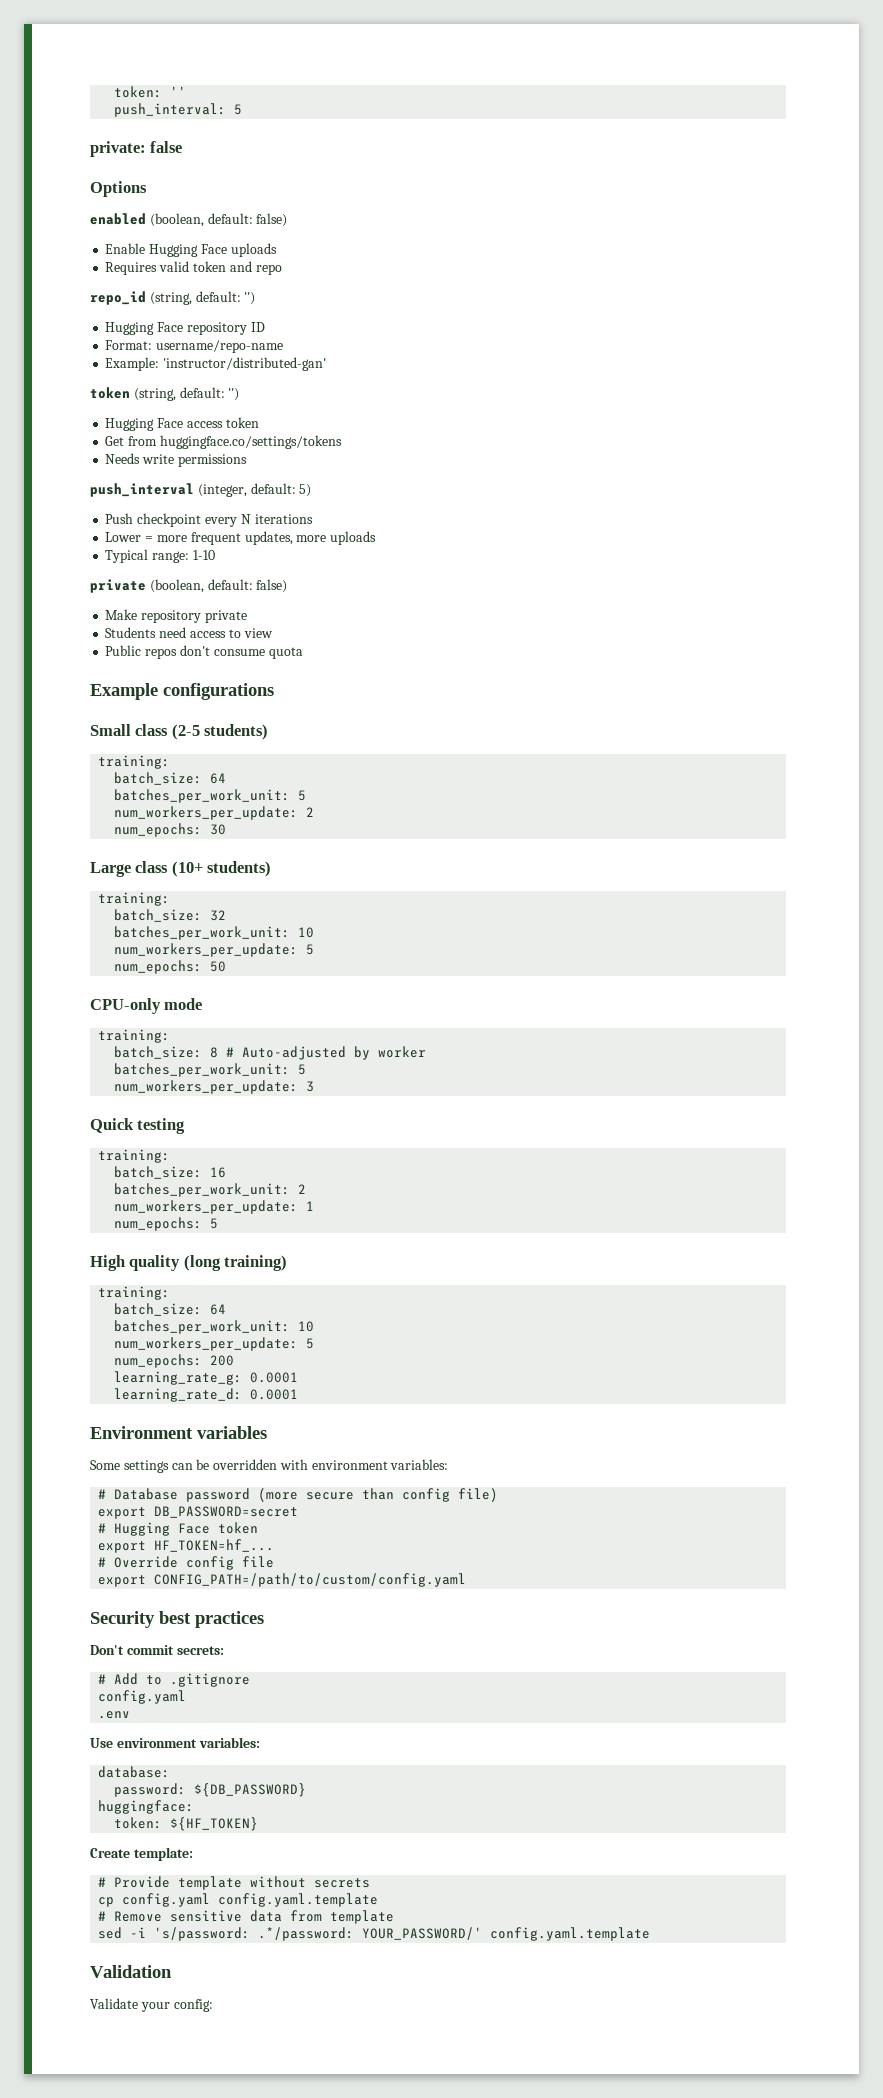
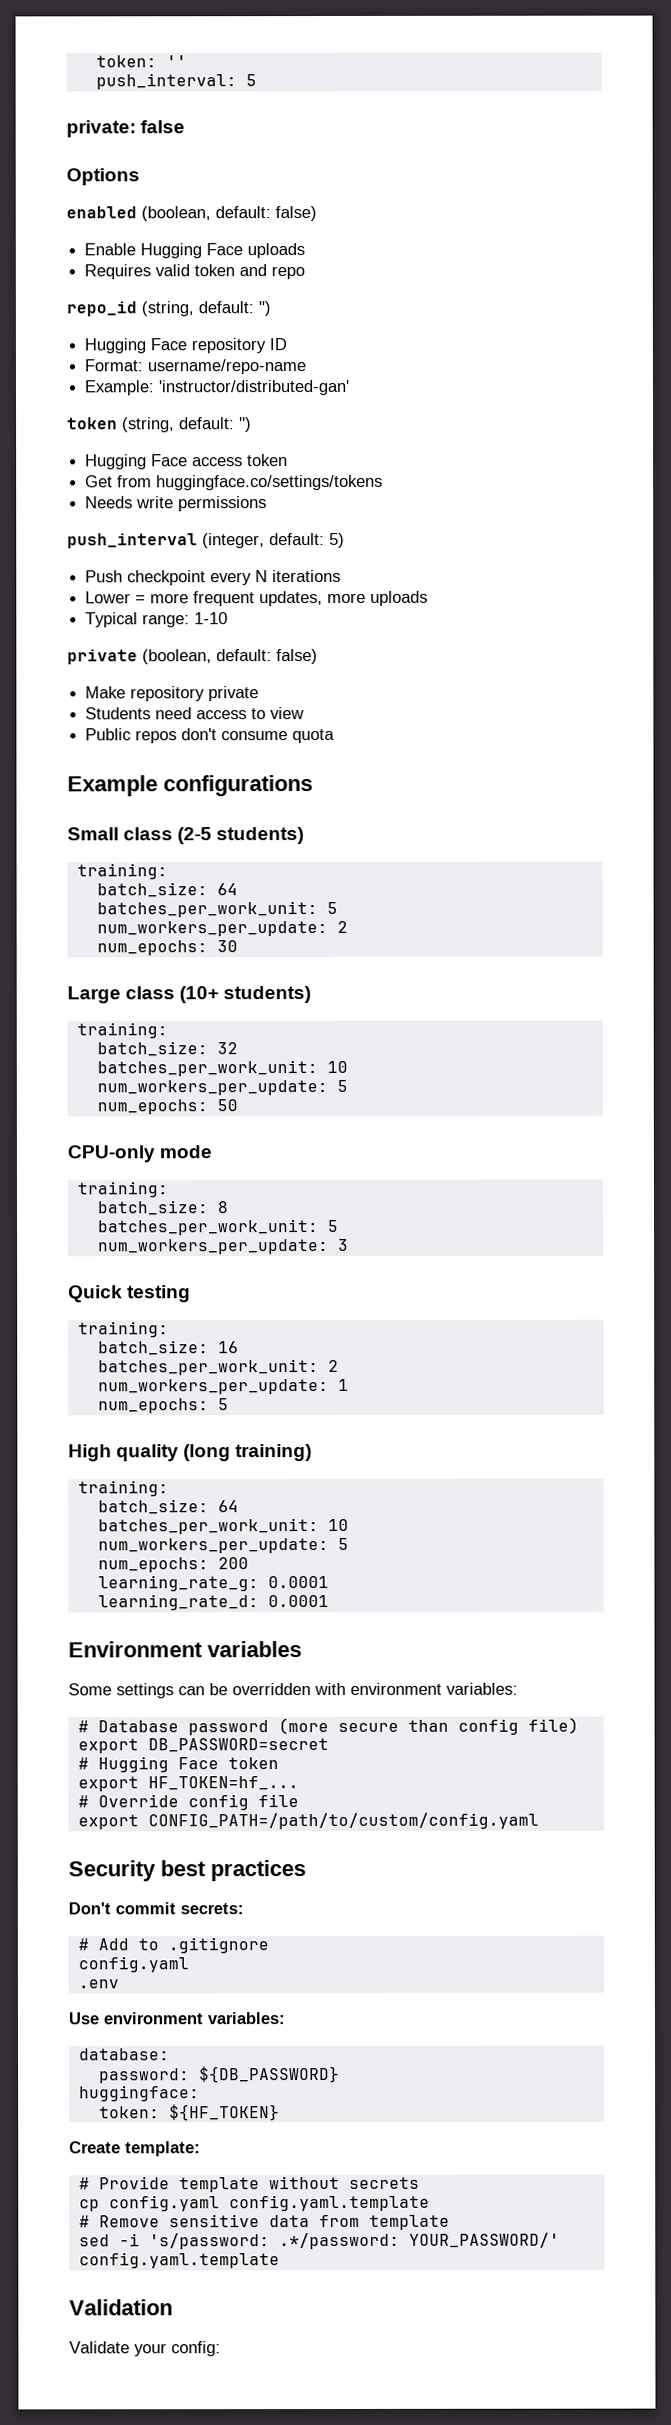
[226,1046,427,1060] # Auto-adjusted by worker -> (229, 1207) none

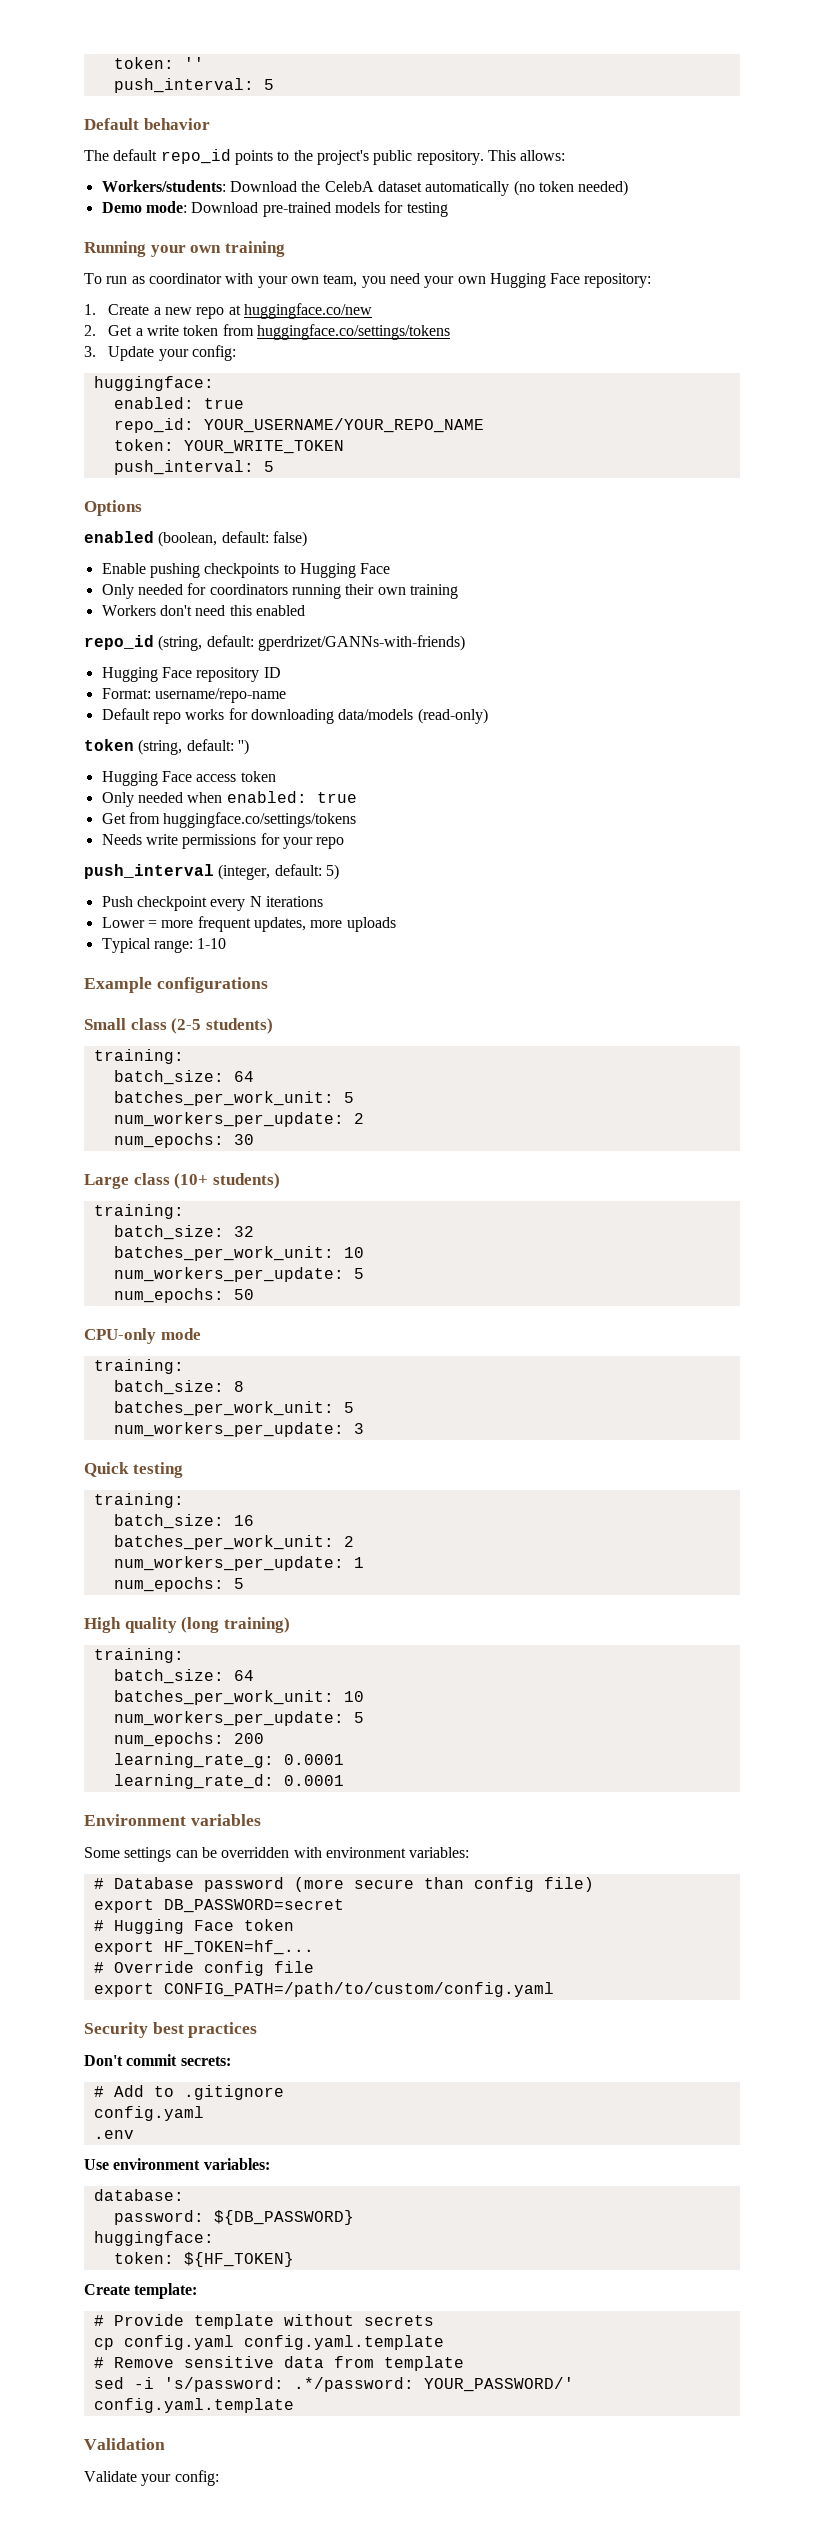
[66,120,186,138] private: false -> [84,118,210,130] [84,149,566,165] [101,180,629,196] [101,201,448,217] [84,241,285,257] [84,273,652,288] [84,303,372,319] [84,324,450,340] [84,345,236,361] [93,376,214,391] [113,397,244,409] [113,418,484,433] [113,439,344,454] [113,460,274,475] Default behavior // The default repo_id points to the project's public repository. This allows: // Workers/students: Download the CelebA dataset automatically (no token needed) // Demo mode: Download pre-trained models for testing // Running your own training // To run as coordinator with your own team, you need your own Hugging Face repository: // 1. Create a new repo at huggingface.co/new // 2. Get a write token from huggingface.co/settings/tokens // 3. Update your config: // huggingface: // enabled: true // repo_id: YOUR_USERNAME/YOUR_REPO_NAME // token: YOUR_WRITE_TOKEN // push_interval: 5
[140,243,306,259] [84,264,306,280] Hugging Face uploads // Requires valid token and repo -> [149,563,391,578] [101,583,458,599] [101,605,305,616] pushing checkpoints to Hugging Face // Only needed for coordinators running their own training // Workers don't need this enabled
[258,301,271,317] '') -> [257,635,465,651] gperdrizet/GANNs-with-friends)
[84,379,351,396] Example: 'instructor/distributed-gan' -> [101,708,488,724] Default repo works for downloading data/models (read-only)
(289, 460) none -> [101,791,357,807] // Only needed when enabled: true
(268, 504) none -> [260,833,345,849] for your repo
[67,649,318,665] [85,686,260,702] [85,707,305,720] [85,728,336,744] // private (boolean, default: false) // Make repository private // Students need access to view // Public repos don't consume quota -> (227, 943) none

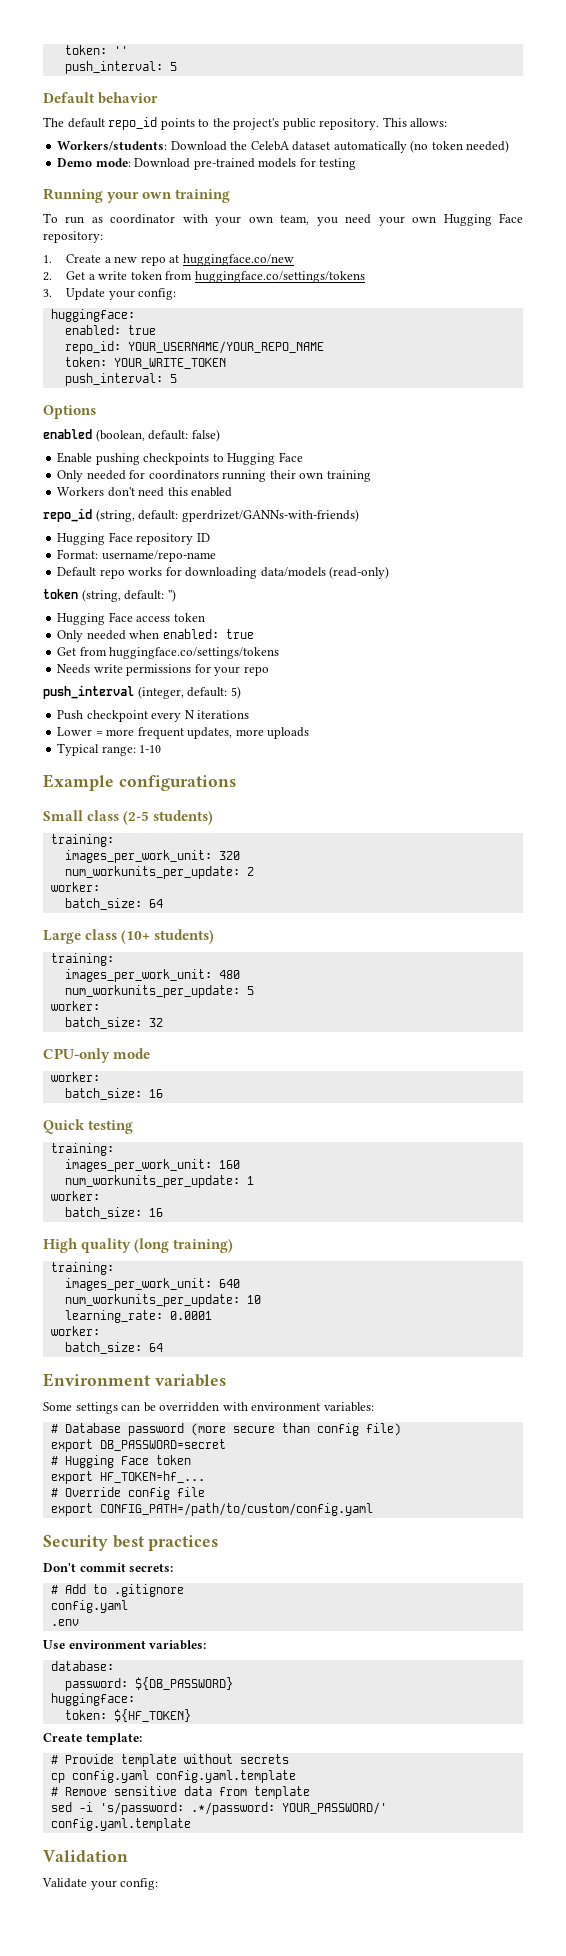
[113,1070,254,1085] [113,1091,354,1106] [113,1112,364,1127] [113,1133,254,1148] batch_size: 64 // batches_per_work_unit: 5 // num_workers_per_update: 2 // num_epochs: 30 -> [64,850,240,863] [64,866,254,879] [50,882,100,892] [64,898,163,910] images_per_work_unit: 320 // num_workunits_per_update: 2 // worker: // batch_size: 64
[113,1225,254,1240] [113,1246,364,1261] [113,1267,364,1282] [113,1288,254,1303] batch_size: 32 // batches_per_work_unit: 10 // num_workers_per_update: 5 // num_epochs: 50 -> [64,969,240,982] [64,985,254,998] [50,1001,100,1011] [64,1017,163,1029] images_per_work_unit: 480 // num_workunits_per_update: 5 // worker: // batch_size: 32
[93,1359,184,1374] [113,1380,244,1395] [113,1401,354,1416] [113,1422,364,1437] [84,1462,183,1478] [93,1493,184,1508] [113,1514,254,1529] [113,1535,354,1550] [113,1556,364,1571] [113,1577,244,1592] training: // batch_size: 8 // batches_per_work_unit: 5 // num_workers_per_update: 3 // Quick testing // training: // batch_size: 16 // batches_per_work_unit: 2 // num_workers_per_update: 1 // num_epochs: 5 -> [50,1072,100,1082] [64,1088,163,1100] [43,1119,134,1134] [50,1143,114,1156] [64,1159,240,1172] [64,1175,254,1188] [50,1191,100,1201] [64,1207,163,1219] worker: // batch_size: 16 // Quick testing // training: // images_per_work_unit: 160 // num_workunits_per_update: 1 // worker: // batch_size: 16
[113,1669,254,1684] [113,1690,364,1705] [113,1711,364,1726] [113,1732,264,1747] [113,1753,344,1768] [113,1774,344,1789] batch_size: 64 // batches_per_work_unit: 10 // num_workers_per_update: 5 // num_epochs: 200 // learning_rate_g: 0.0001 // learning_rate_d: 0.0001 -> [64,1278,240,1291] [64,1294,261,1307] [64,1310,212,1323] [50,1326,100,1336] [64,1342,163,1354] images_per_work_unit: 640 // num_workunits_per_update: 10 // learning_rate: 0.0001 // worker: // batch_size: 64

